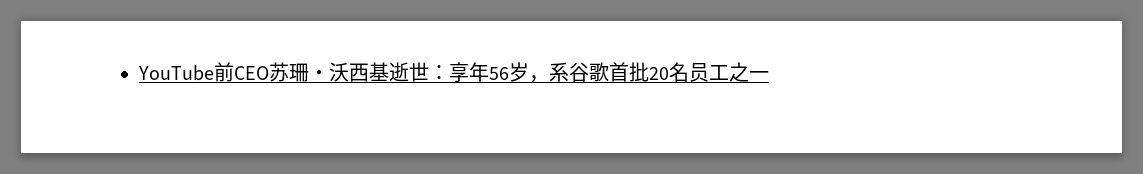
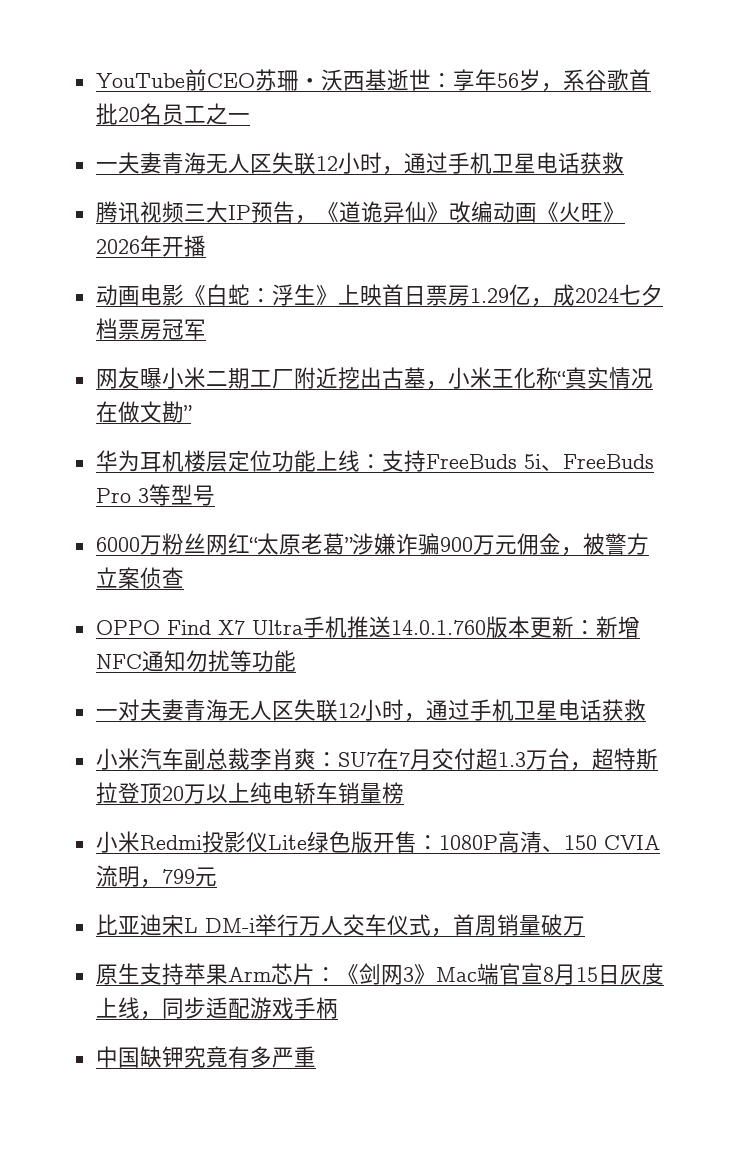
(769, 75) none -> [95,152,624,175] [95,201,625,224] [95,235,206,257] [95,284,663,307] [95,318,206,340] [95,367,653,390] [95,401,192,423] [95,450,654,472] [95,484,215,506] [95,533,649,556] [95,567,184,589] [95,616,640,638] [95,650,296,672] [95,699,646,722] [95,748,658,771] [95,782,404,804] [95,831,660,853] [95,865,217,888] [95,914,585,937] [95,963,664,985] [95,997,338,1020] [95,1046,316,1068] // 一夫妻青海无人区失联12小时，通过手机卫星电话获救 // 腾讯视频三大IP预告，《道诡异仙》改编动画《火旺》2026年开播 // 动画电影《白蛇：浮生》上映首日票房1.29亿，成2024七夕档票房冠军 // 网友曝小米二期工厂附近挖出古墓，小米王化称“真实情况在做文勘” // 华为耳机楼层定位功能上线：支持FreeBuds 5i、FreeBuds Pro 3等型号 // 6000万粉丝网红“太原老葛”涉嫌诈骗900万元佣金，被警方立案侦查 // OPPO Find X7 Ultra手机推送14.0.1.760版本更新：新增NFC通知勿扰等功能 // 一对夫妻青海无人区失联12小时，通过手机卫星电话获救 // 小米汽车副总裁李肖爽：SU7在7月交付超1.3万台，超特斯拉登顶20万以上纯电轿车销量榜 // 小米Redmi投影仪Lite绿色版开售：1080P高清、150 CVIA流明，799元 // 比亚迪宋L DM-i举行万人交车仪式，首周销量破万 // 原生支持苹果Arm芯片：《剑网3》Mac端官宣8月15日灰度上线，同步适配游戏手柄 // 中国缺钾究竟有多严重

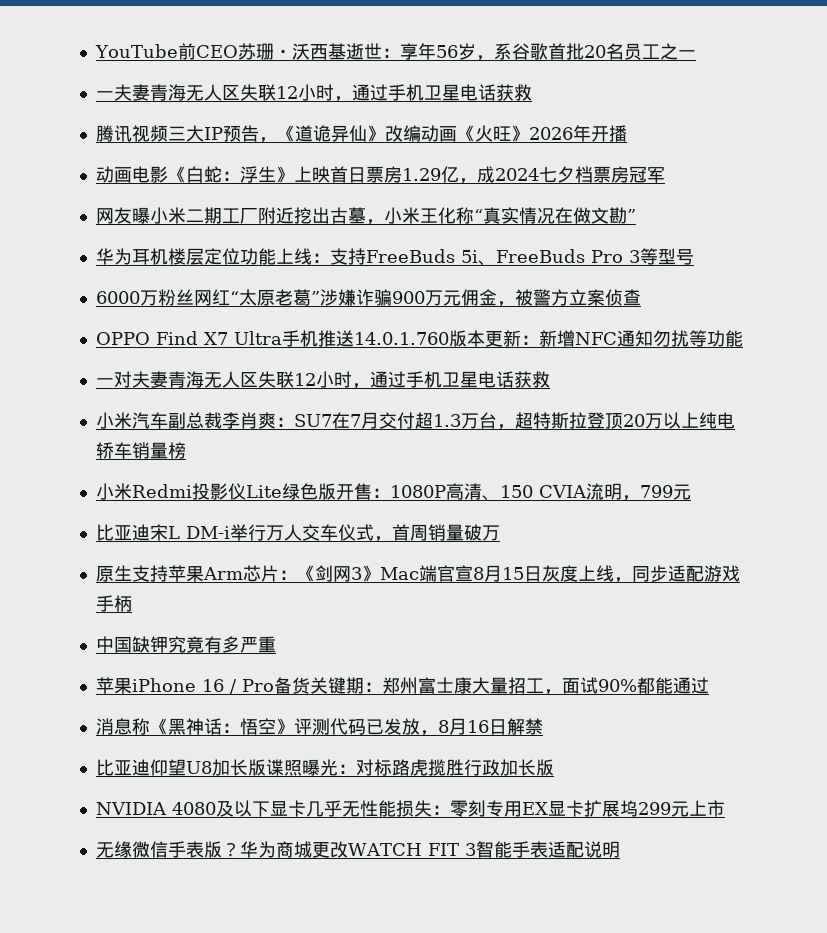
(316, 1056) none -> [95,677,709,695] [95,718,543,736] [95,759,554,776] [95,800,725,817] [95,841,620,858] // 苹果iPhone 16 / Pro备货关键期：郑州富士康大量招工，面试90%都能通过 // 消息称《黑神话：悟空》评测代码已发放，8月16日解禁 // 比亚迪仰望U8加长版谍照曝光：对标路虎揽胜行政加长版 // NVIDIA 4080及以下显卡几乎无性能损失：零刻专用EX显卡扩展坞299元上市 // 无缘微信手表版？华为商城更改WATCH FIT 3智能手表适配说明

